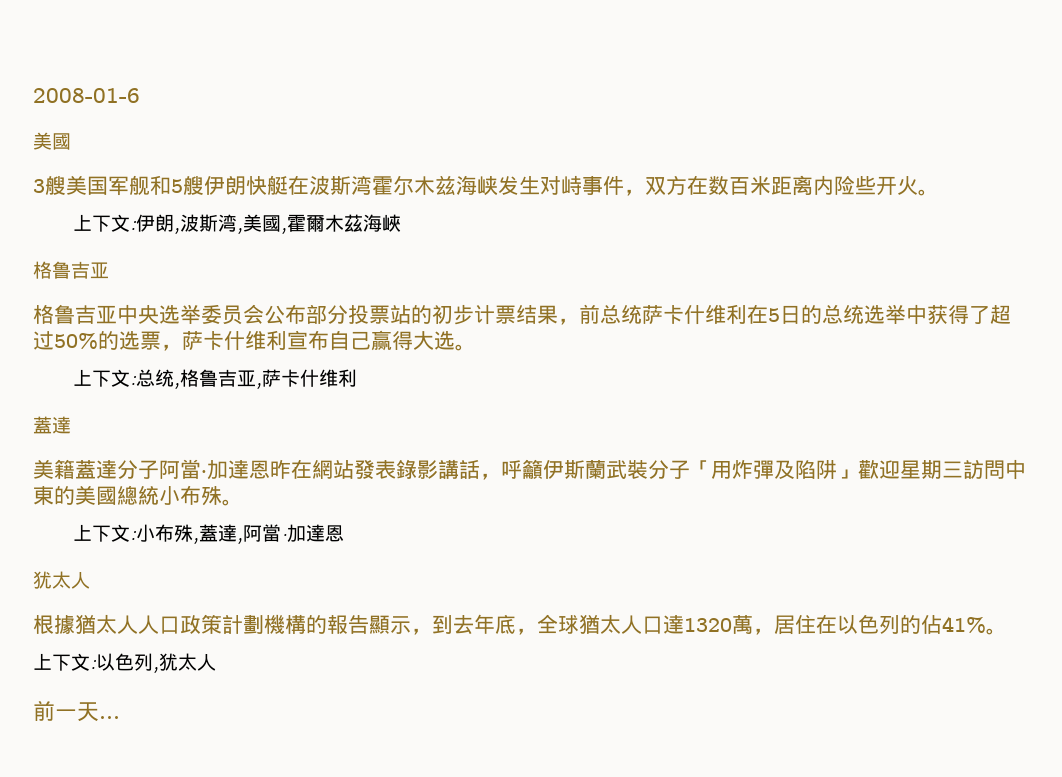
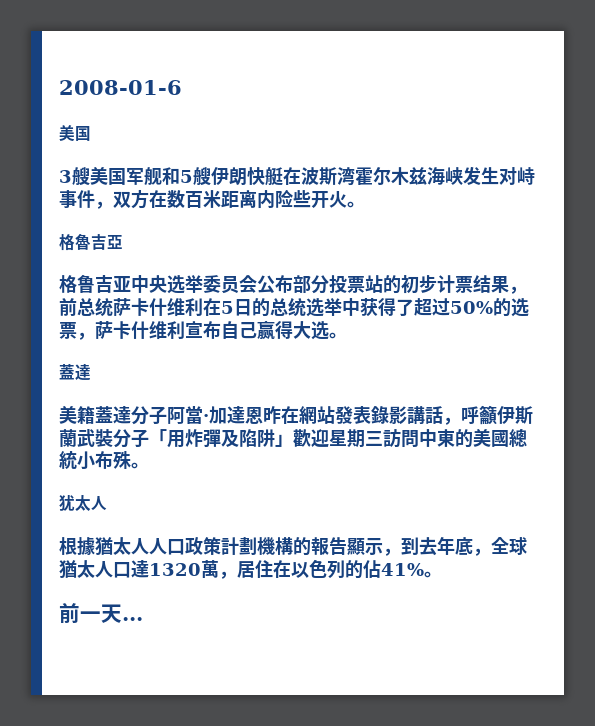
[52,133,71,150] 國 -> [75,126,91,141] 国
[72,214,401,234] [33,261,109,279] // 上下文:伊朗,波斯湾,美國,霍爾木茲海峽 // 格鲁吉亚 -> [59,233,123,251] // 格魯吉亞
[72,369,357,389] // 上下文:总统,格鲁吉亚,萨卡什维利 -> (347, 335) none
[72,524,344,544] // 上下文:小布殊,蓋達,阿當·加達恩 -> (149, 465) none
[33,653,216,673] // 上下文:以色列,犹太人 -> (442, 574) none

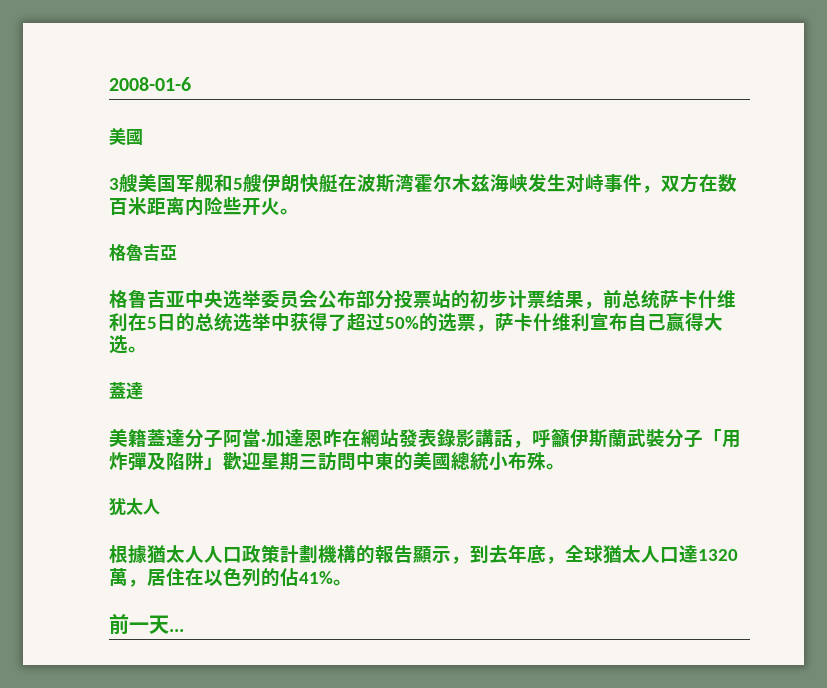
[75,126,91,141] 国 -> [126,129,143,145] 國

